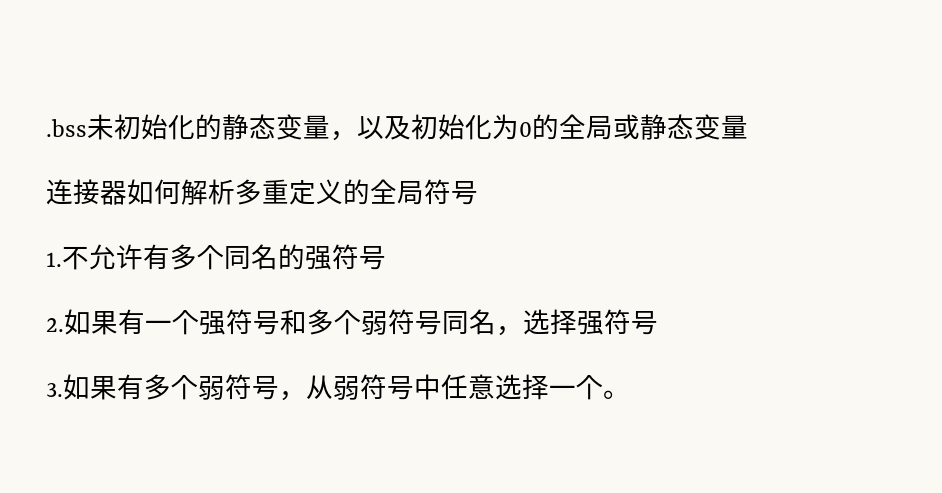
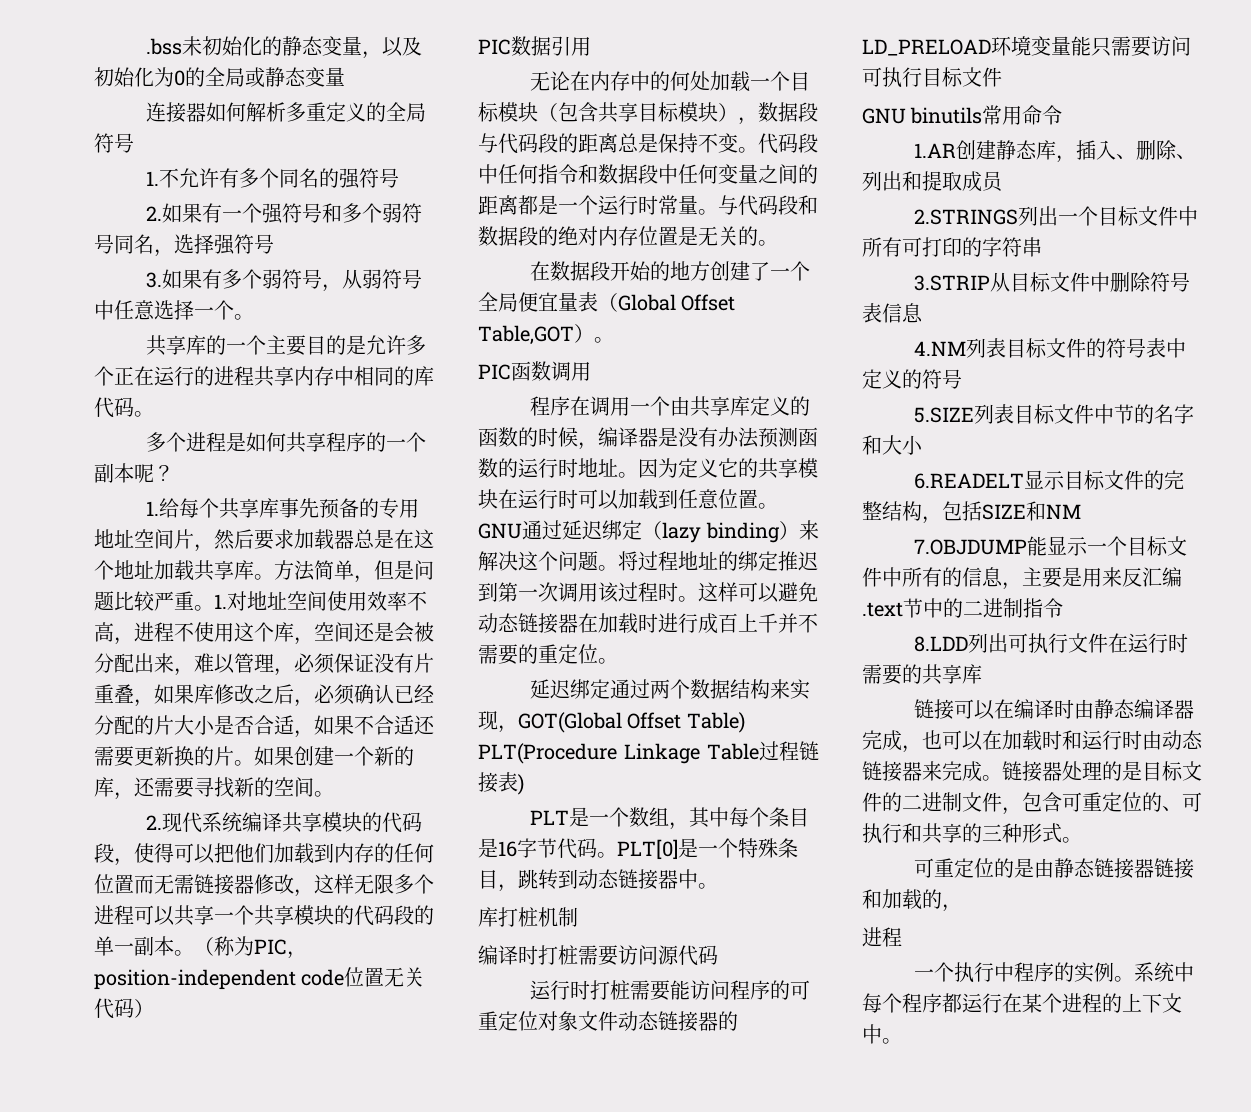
(630, 394) none -> [145,335,426,356] [94,366,434,387] [94,397,154,418] [145,432,426,453] [94,463,174,483] [145,498,419,519] [94,529,434,552] [94,560,434,583] [94,591,427,611] [94,622,434,645] [94,653,434,676] [94,684,434,707] [94,715,435,738] [94,746,414,767] [94,777,334,800] [145,812,422,833] [94,843,434,866] [94,874,434,897] [94,905,434,926] [94,936,307,959] [94,967,425,990] [94,998,154,1019] [478,36,591,56] [529,71,810,92] [478,102,818,125] [478,133,818,154] [478,164,818,184] [478,195,818,216] [478,226,778,246] [529,261,810,281] [478,292,736,312] [478,324,614,345] [478,361,591,381] [529,396,810,417] [478,427,818,450] [478,458,818,479] [478,489,778,510] [478,520,819,543] [478,551,818,571] [478,582,818,603] [478,613,818,634] [478,644,618,665] [529,679,810,700] [478,711,745,733] [478,741,819,764] [478,772,524,795] [529,807,809,830] [478,838,798,860] [478,869,718,892] [478,907,578,927] [478,945,718,966] [529,980,810,1001] [478,1011,738,1032] [862,36,1191,57] [862,67,1002,88] [862,105,1063,125] [913,140,1196,163] [862,171,1004,192] [913,206,1198,226] [862,237,1042,257] [913,272,1190,292] [862,303,923,323] [913,338,1186,358] [862,369,962,389] [913,404,1194,424] [862,435,923,455] [913,470,1184,490] [862,501,1081,524] [913,536,1187,556] [862,567,1182,590] [862,598,1063,618] [913,633,1188,654] [862,664,982,685] [913,699,1194,720] [862,730,1203,753] [862,761,1202,782] [862,792,1202,815] [862,823,1082,844] [913,858,1194,879] [862,889,962,912] [862,927,902,947] [913,962,1194,983] [862,993,1182,1013] [862,1024,902,1044] // 共享库的一个主要目的是允许多个正在运行的进程共享内存中相同的库代码。 // 多个进程是如何共享程序的一个副本呢？ // 1.给每个共享库事先预备的专用地址空间片，然后要求加载器总是在这个地址加载共享库。方法简单，但是问题比较严重。1.对地址空间使用效率不高，进程不使用这个库，空间还是会被分配出来，难以管理，必须保证没有片重叠，如果库修改之后，必须确认已经分配的片大小是否合适，如果不合适还需要更新换的片。如果创建一个新的库，还需要寻找新的空间。 // 2.现代系统编译共享模块的代码段，使得可以把他们加载到内存的任何位置而无需链接器修改，这样无限多个进程可以共享一个共享模块的代码段的单一副本。（称为PIC，position-independent code位置无关代码） // PIC数据引用 // 无论在内存中的何处加载一个目标模块（包含共享目标模块），数据段与代码段的距离总是保持不变。代码段中任何指令和数据段中任何变量之间的距离都是一个运行时常量。与代码段和数据段的绝对内存位置是无关的。 // 在数据段开始的地方创建了一个全局便宜量表（Global Offset Table,GOT）。 // PIC函数调用 // 程序在调用一个由共享库定义的函数的时候，编译器是没有办法预测函数的运行时地址。因为定义它的共享模块在运行时可以加载到任意位置。GNU通过延迟绑定（lazy binding）来解决这个问题。将过程地址的绑定推迟到第一次调用该过程时。这样可以避免动态链接器在加载时进行成百上千并不需要的重定位。 // 延迟绑定通过两个数据结构来实现，GOT(Global Offset Table) PLT(Procedure Linkage Table过程链接表) // PLT是一个数组，其中每个条目是16字节代码。PLT[0]是一个特殊条目，跳转到动态链接器中。 // 库打桩机制 // 编译时打桩需要访问源代码 // 运行时打桩需要能访问程序的可重定位对象文件动态链接器的LD_PRELOAD环境变量能只需要访问可执行目标文件 // GNU binutils常用命令 // 1.AR创建静态库，插入、删除、列出和提取成员 // 2.STRINGS列出一个目标文件中所有可打印的字符串 // 3.STRIP从目标文件中删除符号表信息 // 4.NM列表目标文件的符号表中定义的符号 // 5.SIZE列表目标文件中节的名字和大小 // 6.READELT显示目标文件的完整结构，包括SIZE和NM // 7.OBJDUMP能显示一个目标文件中所有的信息，主要是用来反汇编.text节中的二进制指令 // 8.LDD列出可执行文件在运行时需要的共享库 // 链接可以在编译时由静态编译器完成，也可以在加载时和运行时由动态链接器来完成。链接器处理的是目标文件的二进制文件，包含可重定位的、可执行和共享的三种形式。 // 可重定位的是由静态链接器链接和加载的， // 进程 // 一个执行中程序的实例。系统中每个程序都运行在某个进程的上下文中。

